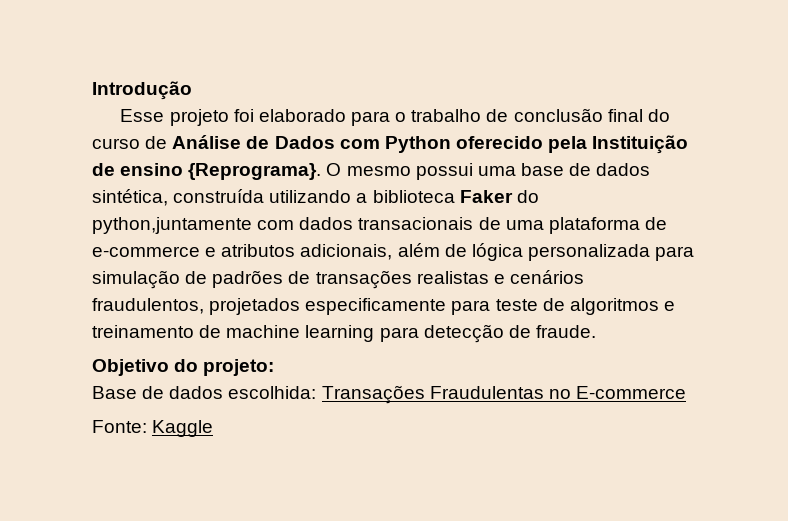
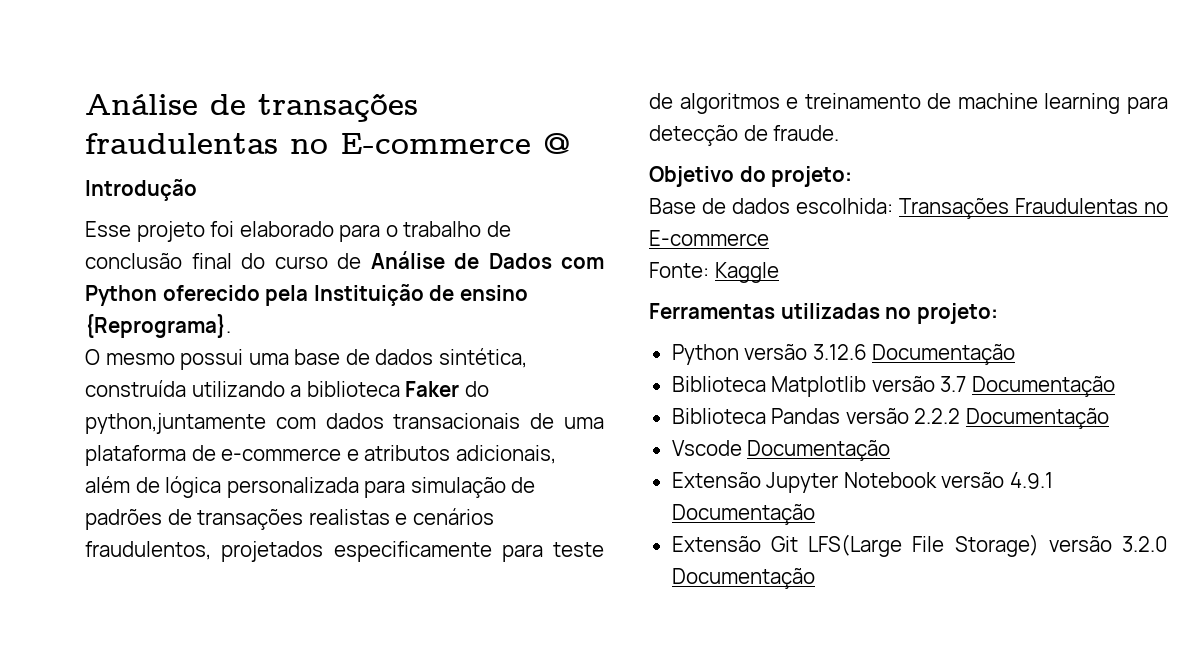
(92, 90) none -> [85,93,418,122] [85,133,571,154] Análise de transações fraudulentas no E-commerce @ //
(322, 171) none -> (231, 326) //
(214, 428) none -> [649,303,998,324] [671,344,1016,365] [671,376,1115,397] [671,408,1109,429] [671,440,891,461] [671,472,1053,493] [671,504,815,525] [671,534,1168,557] [671,568,815,589] // Ferramentas utilizadas no projeto: // Python versão 3.12.6 Documentação // Biblioteca Matplotlib versão 3.7 Documentação // Biblioteca Pandas versão 2.2.2 Documentação // Vscode Documentação // Extensão Jupyter Notebook versão 4.9.1 Documentação // Extensão Git LFS(Large File Storage) versão 3.2.0 Documentação

